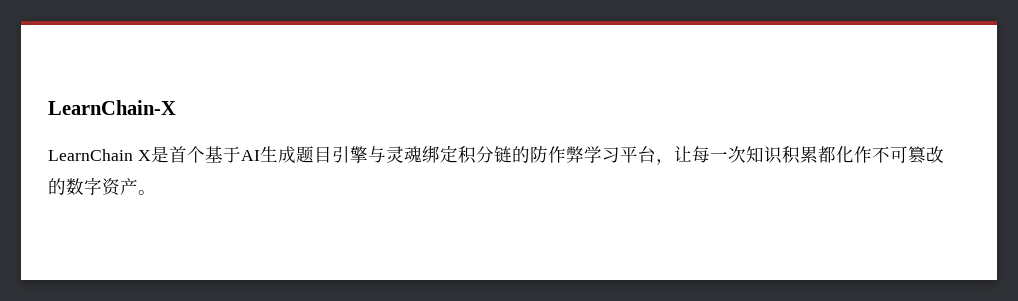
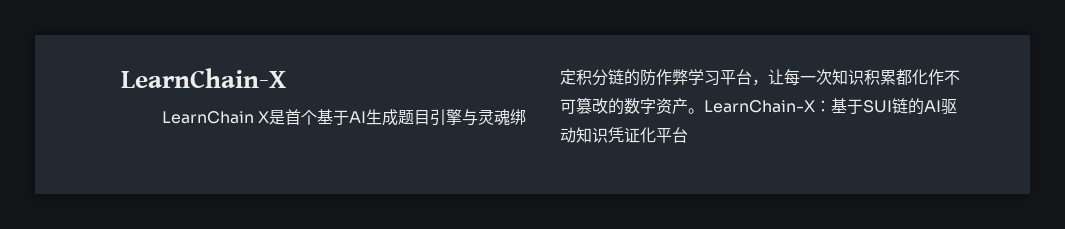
(156, 192) none -> [704,98,957,115] [560,127,688,143] LearnChain-X：基于SUI链的AI驱动知识凭证化平台

